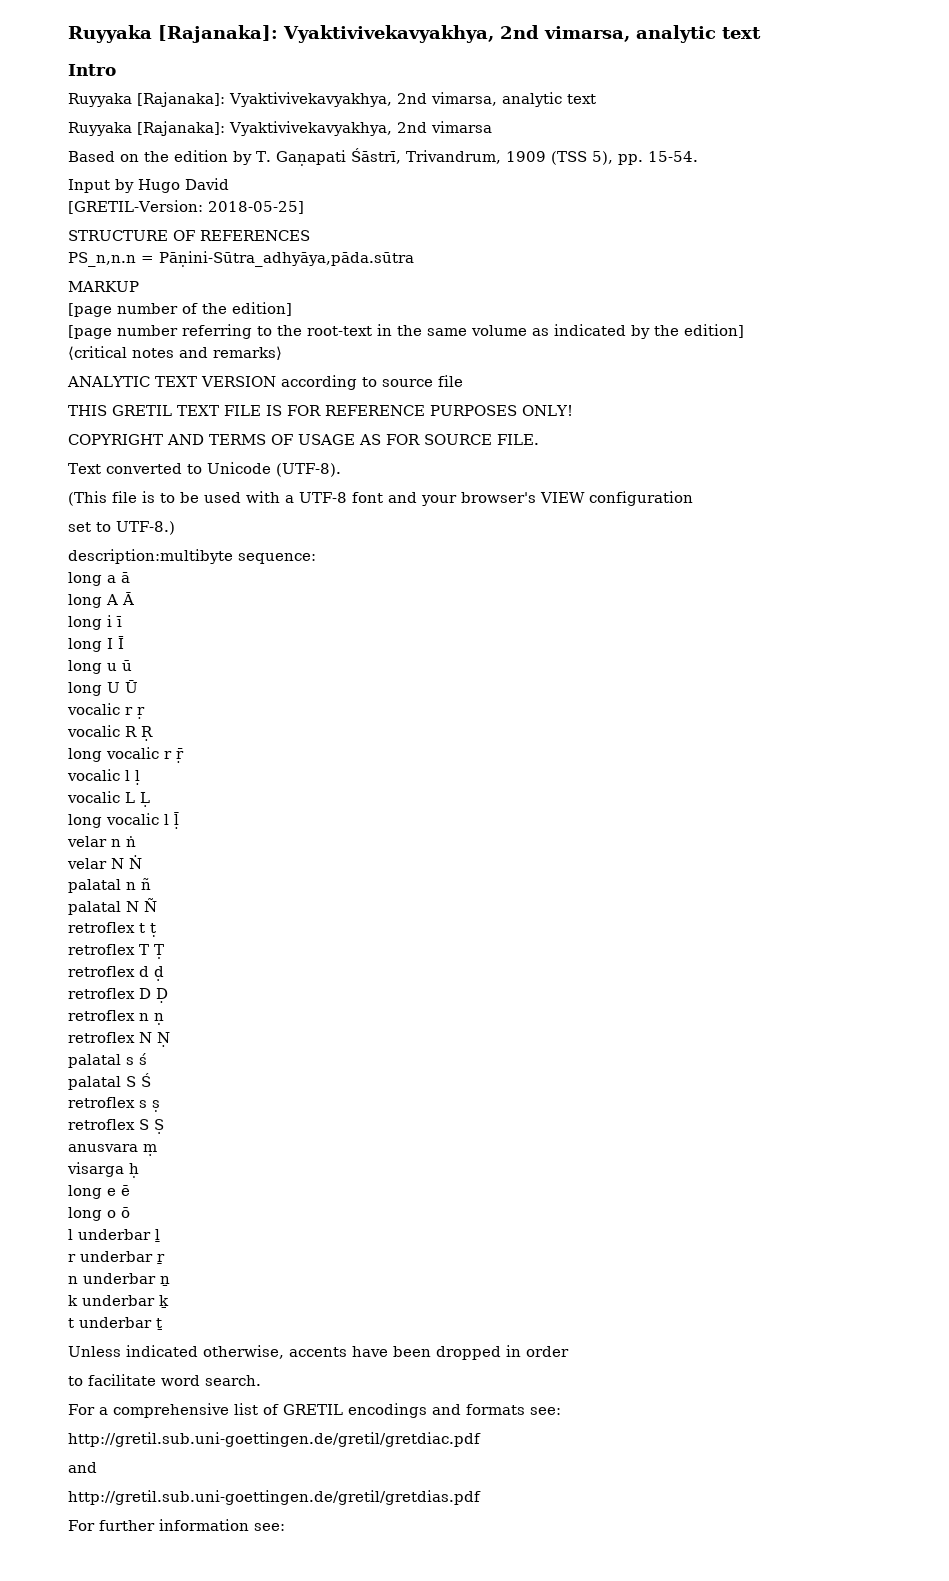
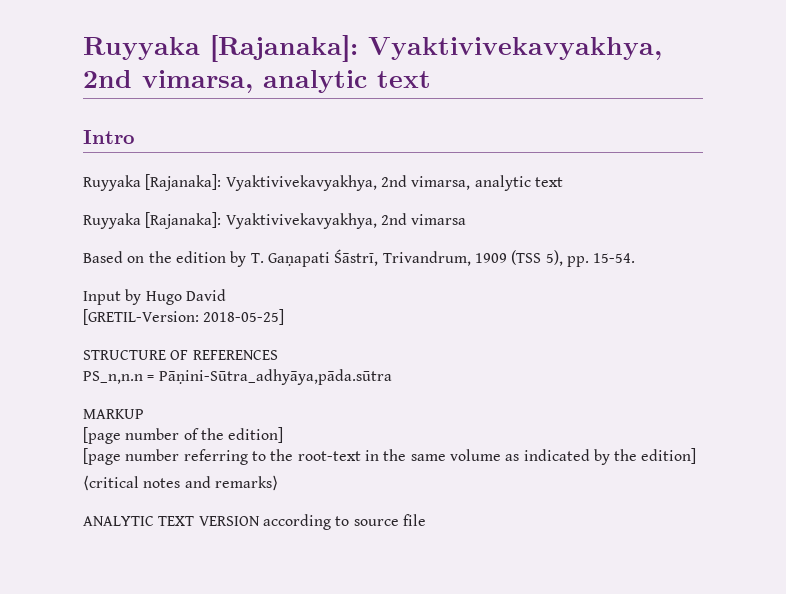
[68,405,573,416] [68,434,539,445] [68,462,341,477] [68,491,693,506] [68,521,175,535] [68,549,316,564] [68,572,130,586] [68,592,134,608] [68,615,122,630] [68,636,124,652] [68,660,132,674] [68,680,138,696] [67,703,145,719] [67,725,153,741] [68,747,184,763] [67,769,140,785] [67,791,150,807] [68,812,179,829] [67,836,136,847] [67,855,142,869] [68,878,151,893] [68,898,157,915] [68,922,156,937] [68,944,164,959] [68,966,164,981] [68,988,168,1003] [68,1010,164,1025] [68,1032,170,1047] [68,1053,147,1068] [68,1073,151,1090] [68,1097,160,1112] [68,1119,164,1134] [68,1144,157,1156] [67,1162,139,1178] [68,1185,130,1199] [68,1207,130,1221] [68,1229,160,1242] [68,1251,165,1264] [68,1273,170,1286] [68,1295,169,1308] [68,1317,162,1330] [68,1345,569,1360] [68,1374,261,1386] [68,1403,561,1418] [68,1432,481,1447] [68,1462,97,1473] [68,1490,481,1505] [68,1519,285,1531] // THIS GRETIL TEXT FILE IS FOR REFERENCE PURPOSES ONLY! // COPYRIGHT AND TERMS OF USAGE AS FOR SOURCE FILE. // Text converted to Unicode (UTF-8). // (This file is to be used with a UTF-8 font and your browser's VIEW configuration // set to UTF-8.) // description:multibyte sequence: // long a ā // long A Ā // long i ī // long I Ī // long u ū // long U Ū // vocalic r ṛ // vocalic R Ṛ // long vocalic r ṝ // vocalic l ḷ // vocalic L Ḷ // long vocalic l ḹ // velar n ṅ // velar N Ṅ // palatal n ñ // palatal N Ñ // retroflex t ṭ // retroflex T Ṭ // retroflex d ḍ // retroflex D Ḍ // retroflex n ṇ // retroflex N Ṇ // palatal s ś // palatal S Ś // retroflex s ṣ // retroflex S Ṣ // anusvara ṃ // visarga ḥ // long e ē // long o ō // l underbar ḻ // r underbar ṟ // n underbar ṉ // k underbar ḵ // t underbar ṯ // Unless indicated otherwise, accents have been dropped in order // to facilitate word search. // For a comprehensive list of GRETIL encodings and formats see: // http://gretil.sub.uni-goettingen.de/gretil/gretdiac.pdf // and // http://gretil.sub.uni-goettingen.de/gretil/gretdias.pdf // For further information see: -> (426, 520) none

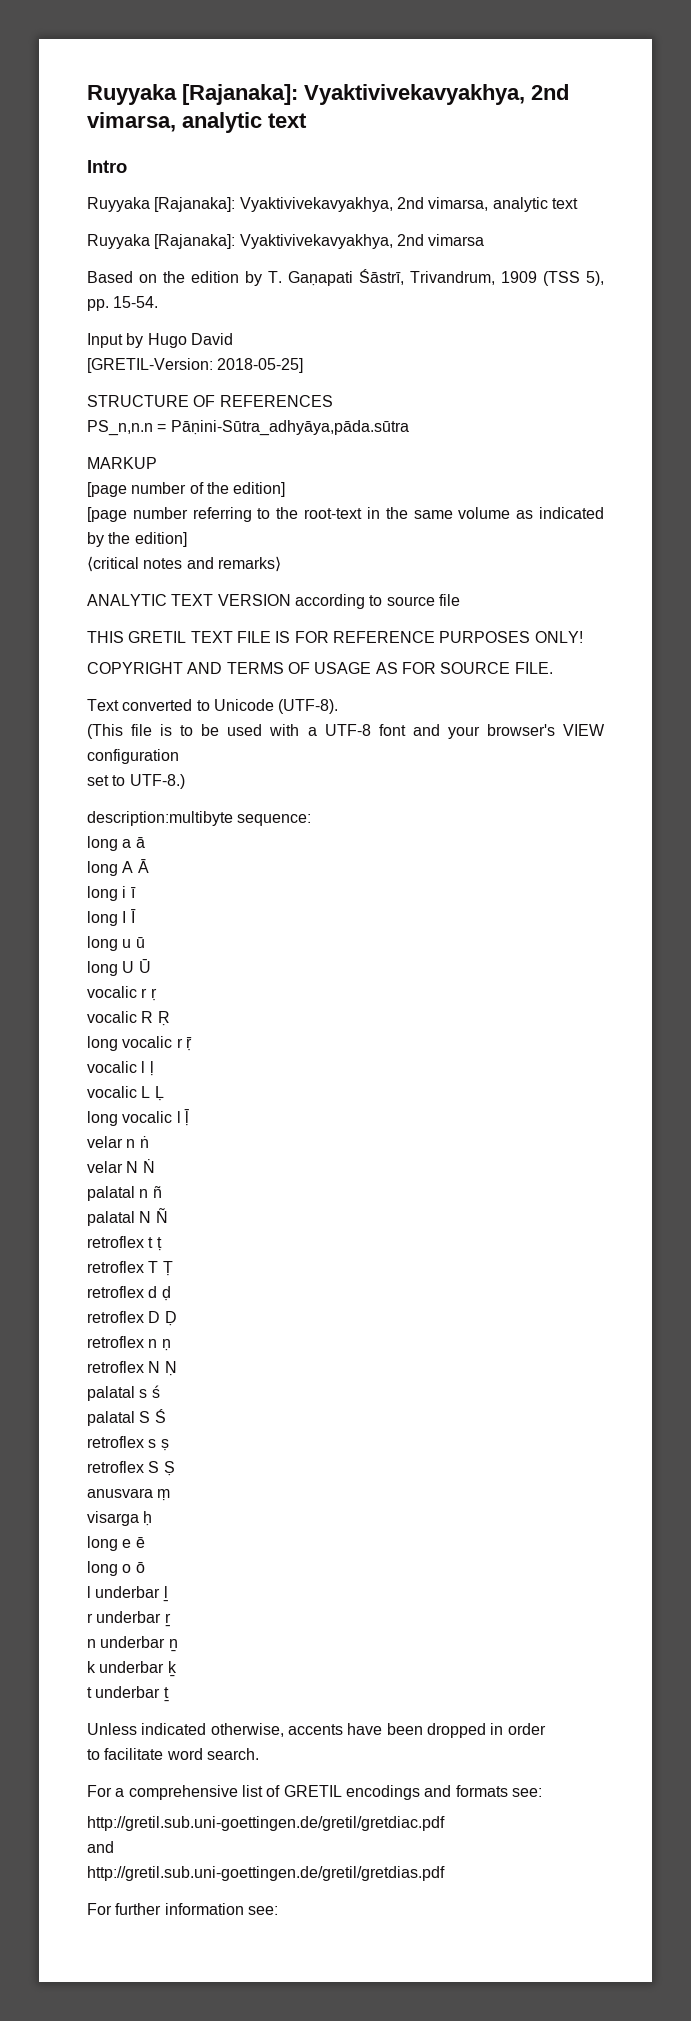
(426, 520) none -> [87,631,583,643] [87,662,553,674] [87,699,339,714] [87,724,606,739] [87,749,179,764] [87,774,185,789] [87,811,312,826] [87,836,145,851] [87,859,149,876] [87,886,136,901] [87,909,136,926] [87,936,145,951] [87,959,151,976] [87,986,157,1001] [87,1011,170,1026] [87,1036,192,1051] [87,1061,154,1076] [87,1086,164,1101] [87,1109,189,1126] [87,1136,149,1148] [87,1159,155,1173] [87,1186,162,1201] [87,1208,168,1226] [87,1236,162,1251] [87,1261,173,1276] [87,1286,171,1301] [87,1311,177,1326] [87,1336,171,1351] [87,1361,177,1376] [87,1385,160,1401] [87,1409,166,1426] [87,1436,169,1451] [87,1461,175,1476] [87,1488,171,1501] [87,1511,153,1526] [87,1536,145,1551] [87,1561,145,1576] [87,1586,168,1602] [87,1611,171,1627] [87,1636,178,1652] [87,1661,177,1677] [87,1686,169,1702] [87,1723,546,1738] [87,1748,259,1760] [87,1785,542,1800] [87,1816,445,1831] [87,1841,114,1853] [87,1866,445,1881] [87,1903,278,1915] // THIS GRETIL TEXT FILE IS FOR REFERENCE PURPOSES ONLY! // COPYRIGHT AND TERMS OF USAGE AS FOR SOURCE FILE. // Text converted to Unicode (UTF-8). // (This file is to be used with a UTF-8 font and your browser's VIEW configuration // set to UTF-8.) // description:multibyte sequence: // long a ā // long A Ā // long i ī // long I Ī // long u ū // long U Ū // vocalic r ṛ // vocalic R Ṛ // long vocalic r ṝ // vocalic l ḷ // vocalic L Ḷ // long vocalic l ḹ // velar n ṅ // velar N Ṅ // palatal n ñ // palatal N Ñ // retroflex t ṭ // retroflex T Ṭ // retroflex d ḍ // retroflex D Ḍ // retroflex n ṇ // retroflex N Ṇ // palatal s ś // palatal S Ś // retroflex s ṣ // retroflex S Ṣ // anusvara ṃ // visarga ḥ // long e ē // long o ō // l underbar ḻ // r underbar ṟ // n underbar ṉ // k underbar ḵ // t underbar ṯ // Unless indicated otherwise, accents have been dropped in order // to facilitate word search. // For a comprehensive list of GRETIL encodings and formats see: // http://gretil.sub.uni-goettingen.de/gretil/gretdiac.pdf // and // http://gretil.sub.uni-goettingen.de/gretil/gretdias.pdf // For further information see:

